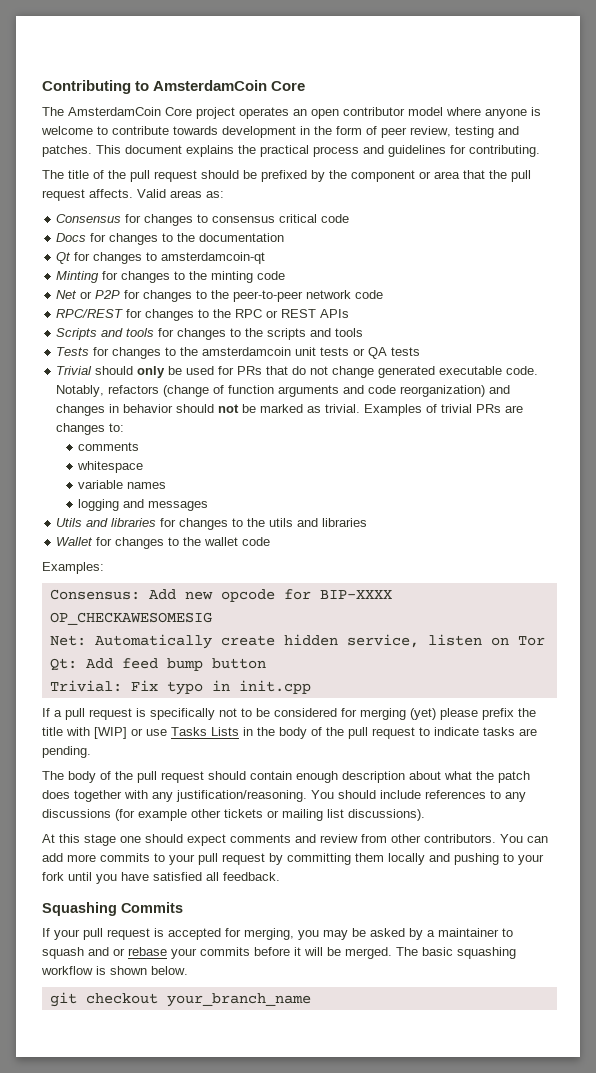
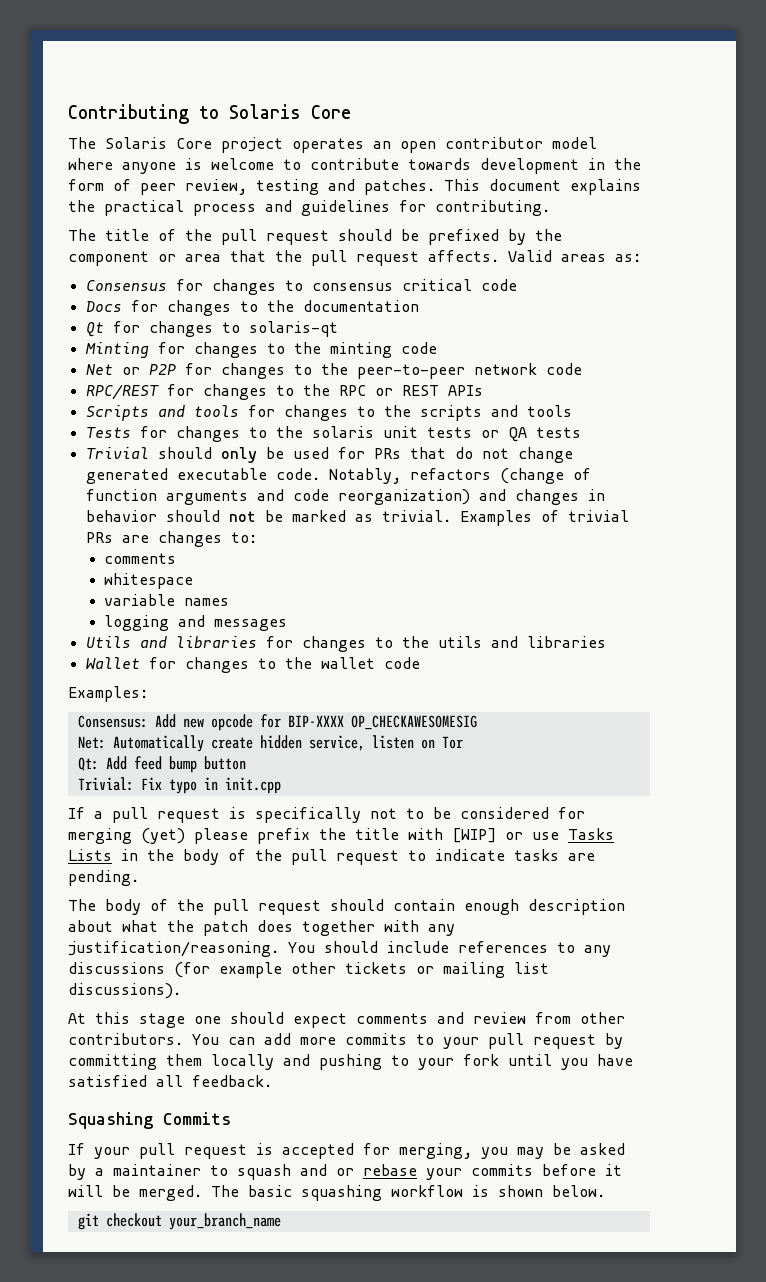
[153,80,268,91] AmsterdamCoin -> [229,104,301,119] Solaris
[68,107,161,116] AmsterdamCoin -> [105,137,167,149] Solaris
[161,252,266,264] amsterdamcoin-qt -> [248,321,338,337] solaris-qt
[202,347,292,356] amsterdamcoin -> [311,426,374,438] solaris

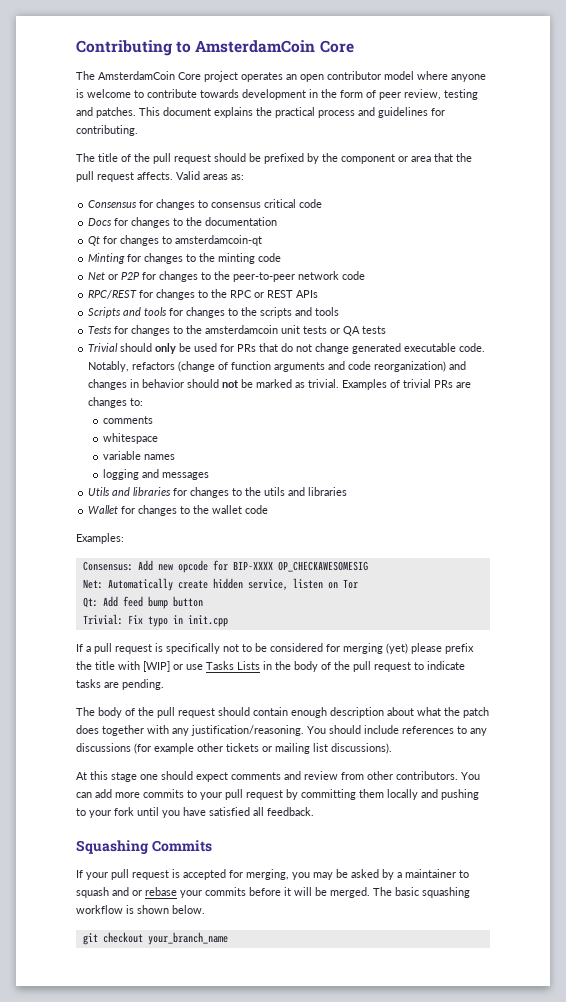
[229,104,301,119] Solaris -> [195,40,316,53] AmsterdamCoin
[105,137,167,149] Solaris -> [98,71,175,80] AmsterdamCoin
[248,321,338,337] solaris-qt -> [175,235,263,246] amsterdamcoin-qt
[311,426,374,438] solaris -> [205,325,279,334] amsterdamcoin

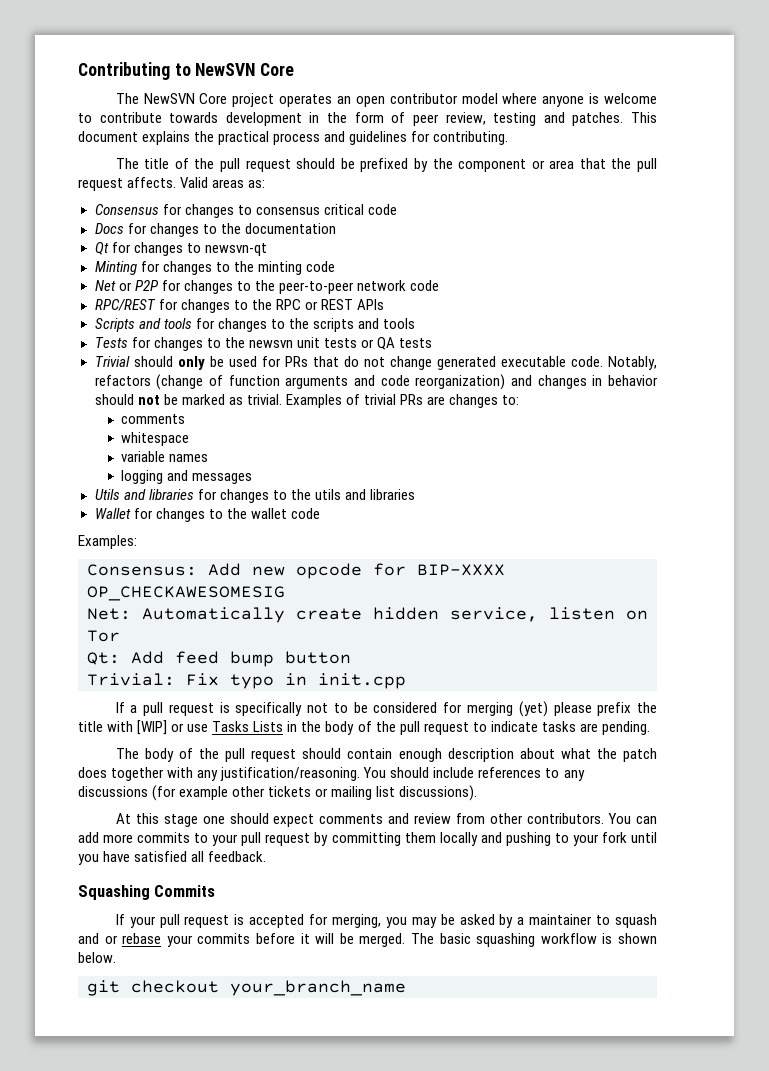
[195,40,316,53] AmsterdamCoin -> [195,63,256,76] NewSVN
[98,71,175,80] AmsterdamCoin -> [143,93,195,104] NewSVN
[175,235,263,246] amsterdamcoin-qt -> [204,243,267,256] newsvn-qt
[205,325,279,334] amsterdamcoin -> [248,340,293,348] newsvn

